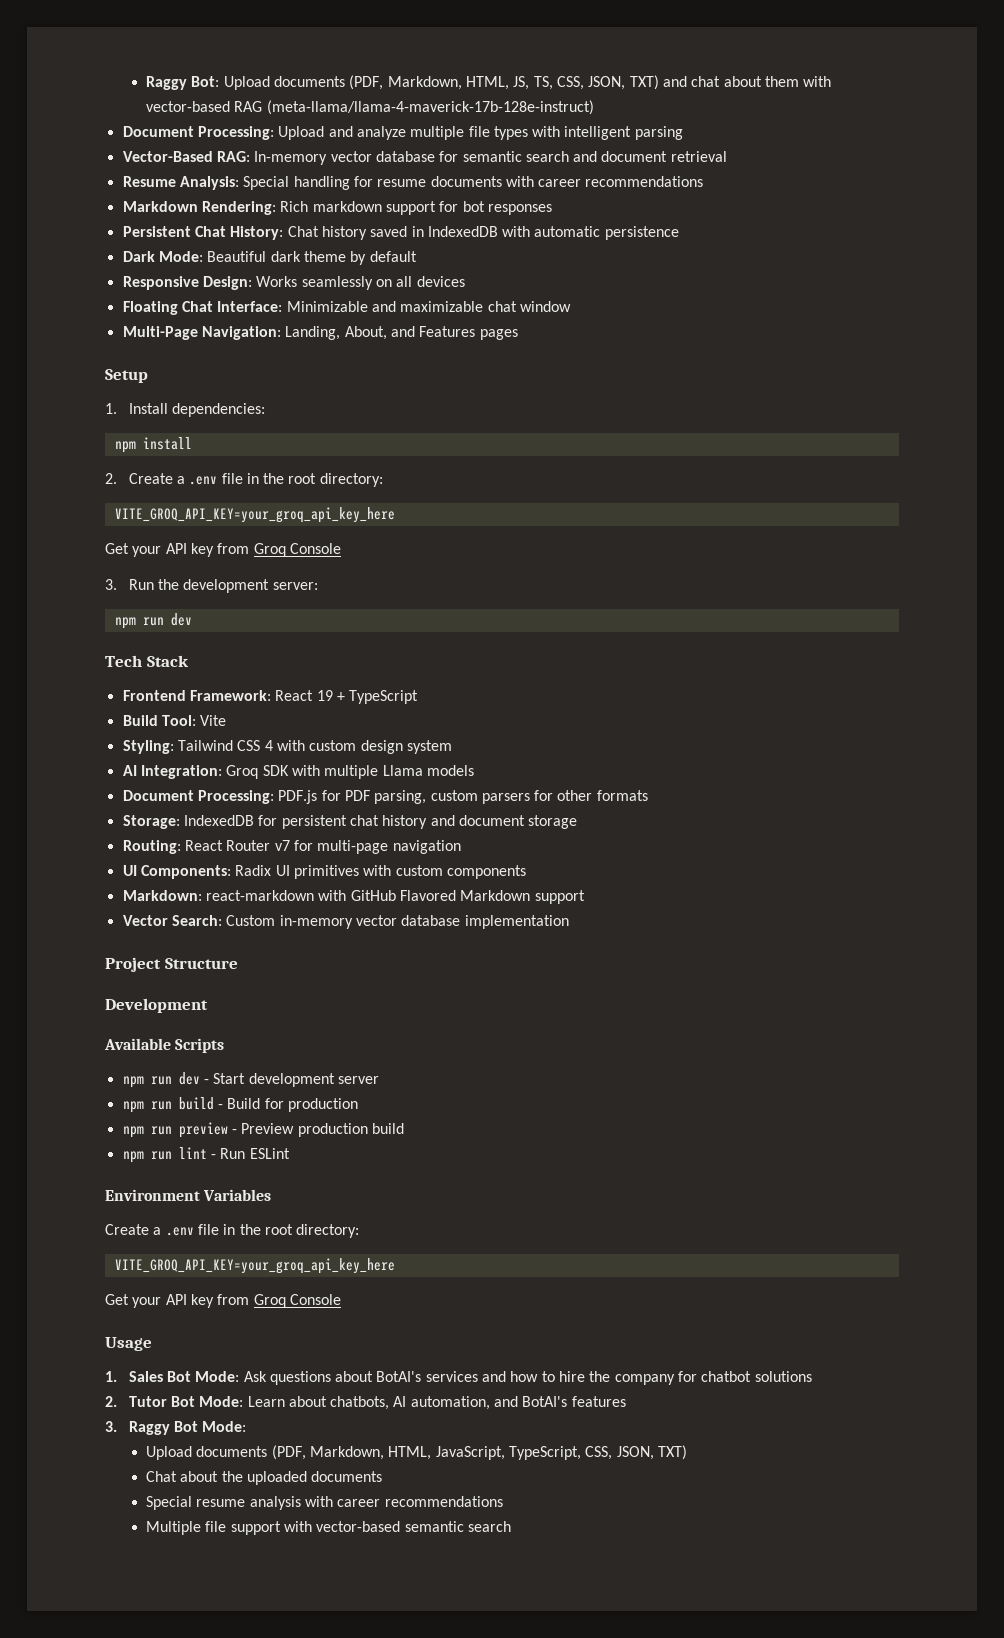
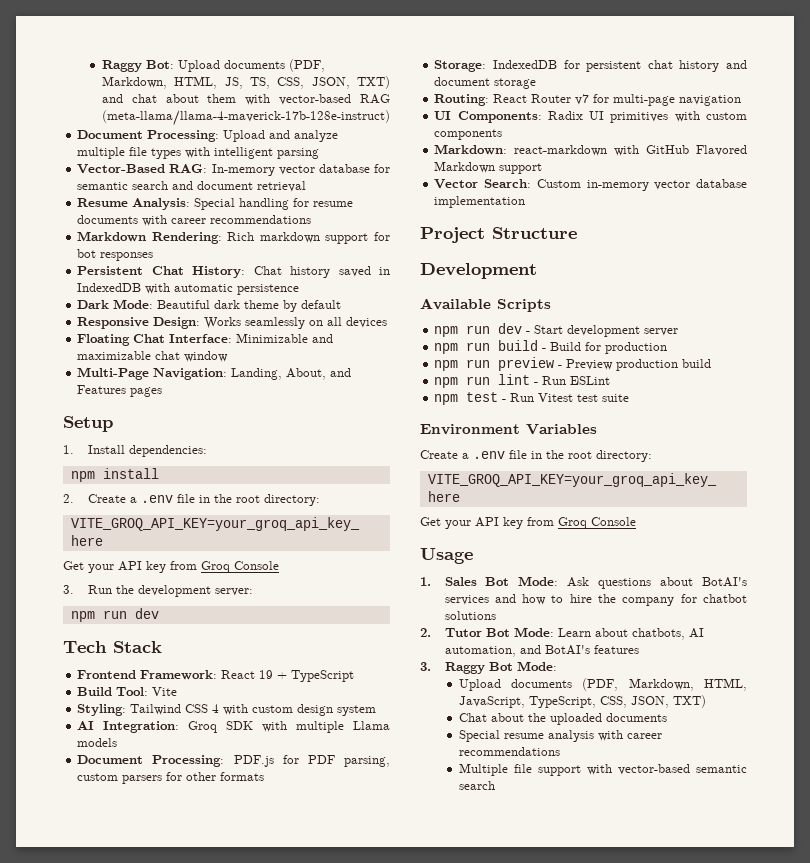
(290, 1153) none -> [434,392,630,405] // npm test - Run Vitest test suite

